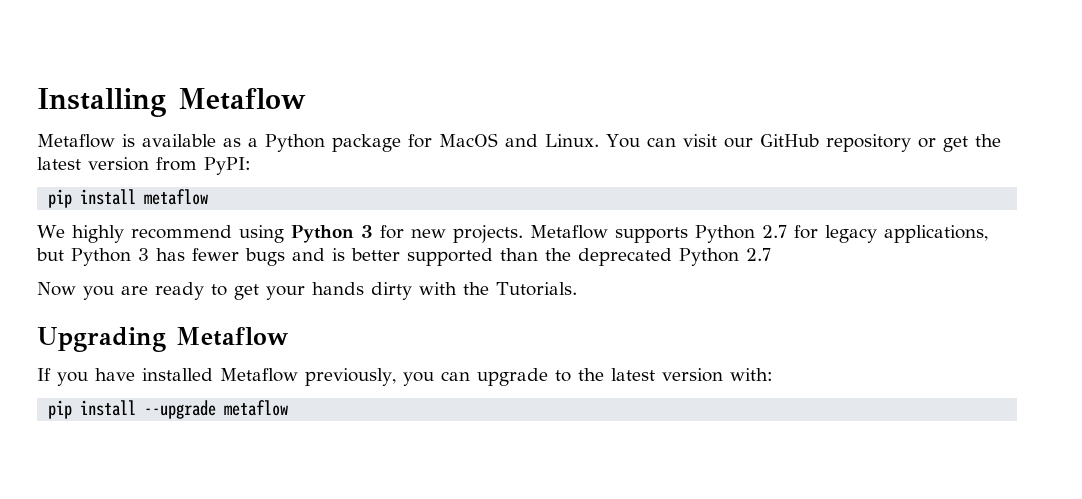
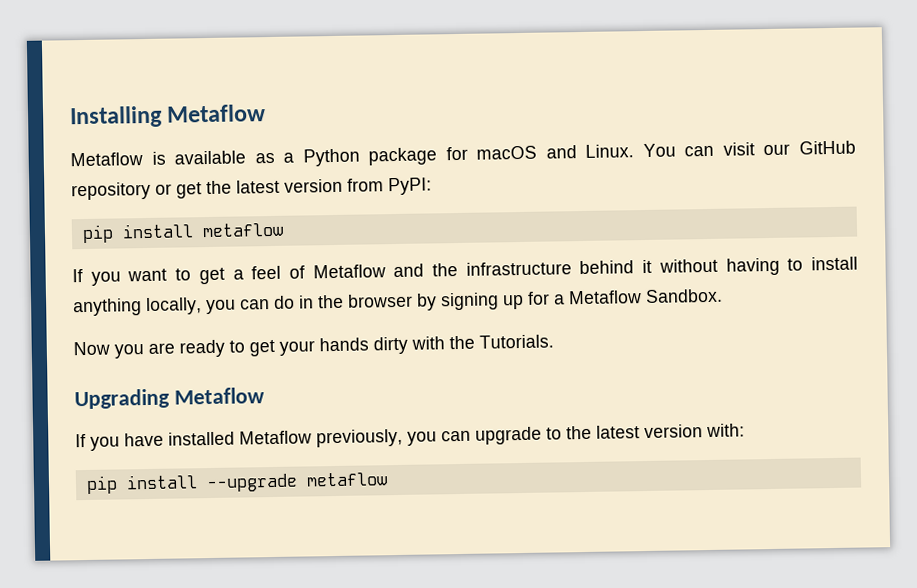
[439,133,498,147] MacOS -> [476,145,538,160] macOS
[37,225,988,243] [36,248,771,266] We highly recommend using Python 3 for new projects. Metaflow supports Python 2.7 for legacy applications, but Python 3 has fewer bugs and is better supported than the deprecated Python 2.7 -> [72,256,859,286] [73,288,723,317] If you want to get a feel of Metaflow and the infrastructure behind it without having to install anything locally, you can do in the browser by signing up for a Metaflow Sandbox.

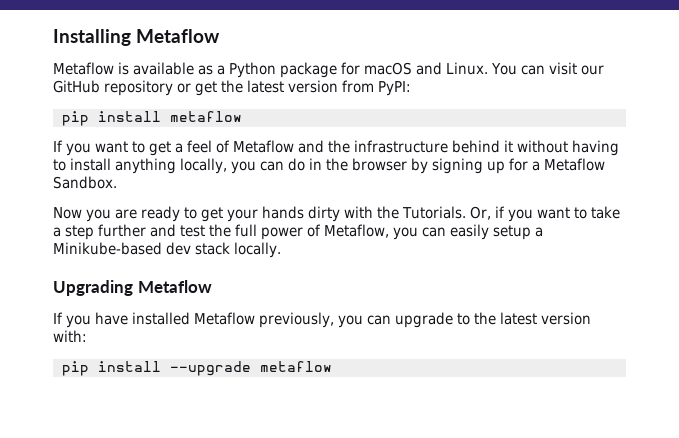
(554, 341) none -> [469,206,620,222] [53,224,543,240] [53,242,281,258] Or, if you want to take a step further and test the full power of Metaflow, you can easily setup a Minikube-based dev stack locally.

